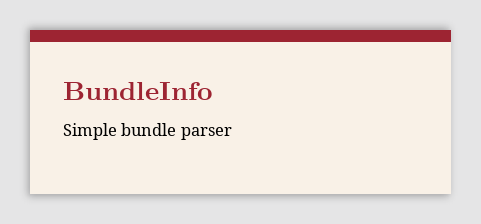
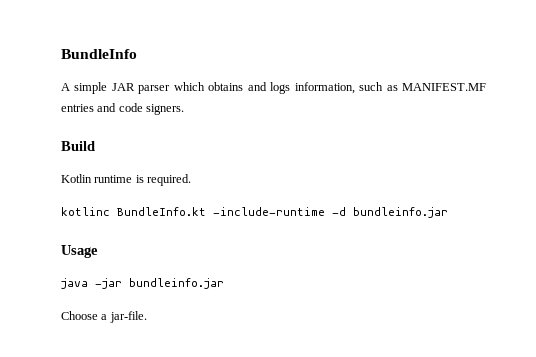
[63,123,232,140] Simple bundle parser -> [61,82,486,94] [61,103,185,115] [61,141,95,151] [61,174,192,186] [61,207,448,218] [61,245,98,258] [61,278,224,289] [61,311,147,323] A simple JAR parser which obtains and logs information, such as MANIFEST.MF entries and code signers. // Build // Kotlin runtime is required. // kotlinc BundleInfo.kt -include-runtime -d bundleinfo.jar // Usage // java -jar bundleinfo.jar // Choose a jar-file.

